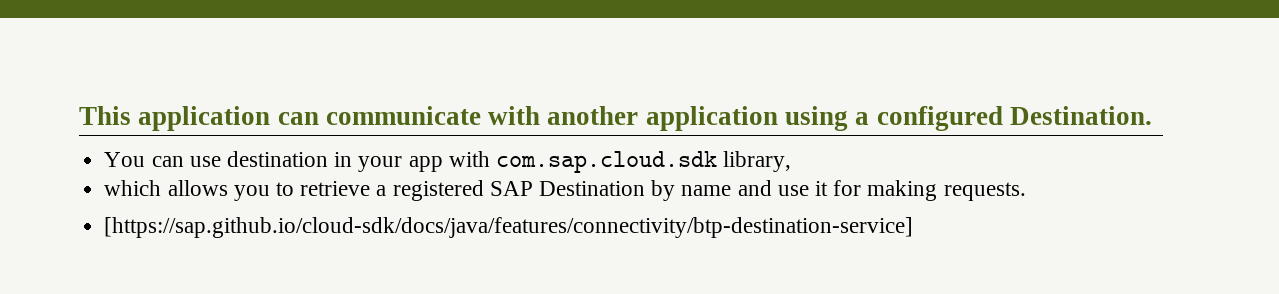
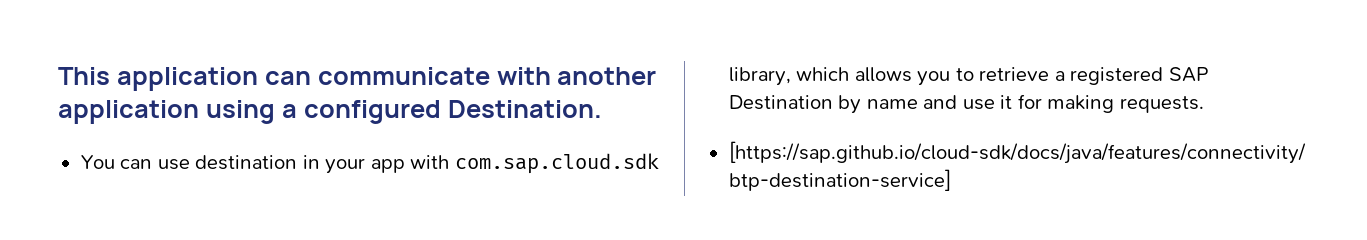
(792, 161) // -> (791, 76) none

